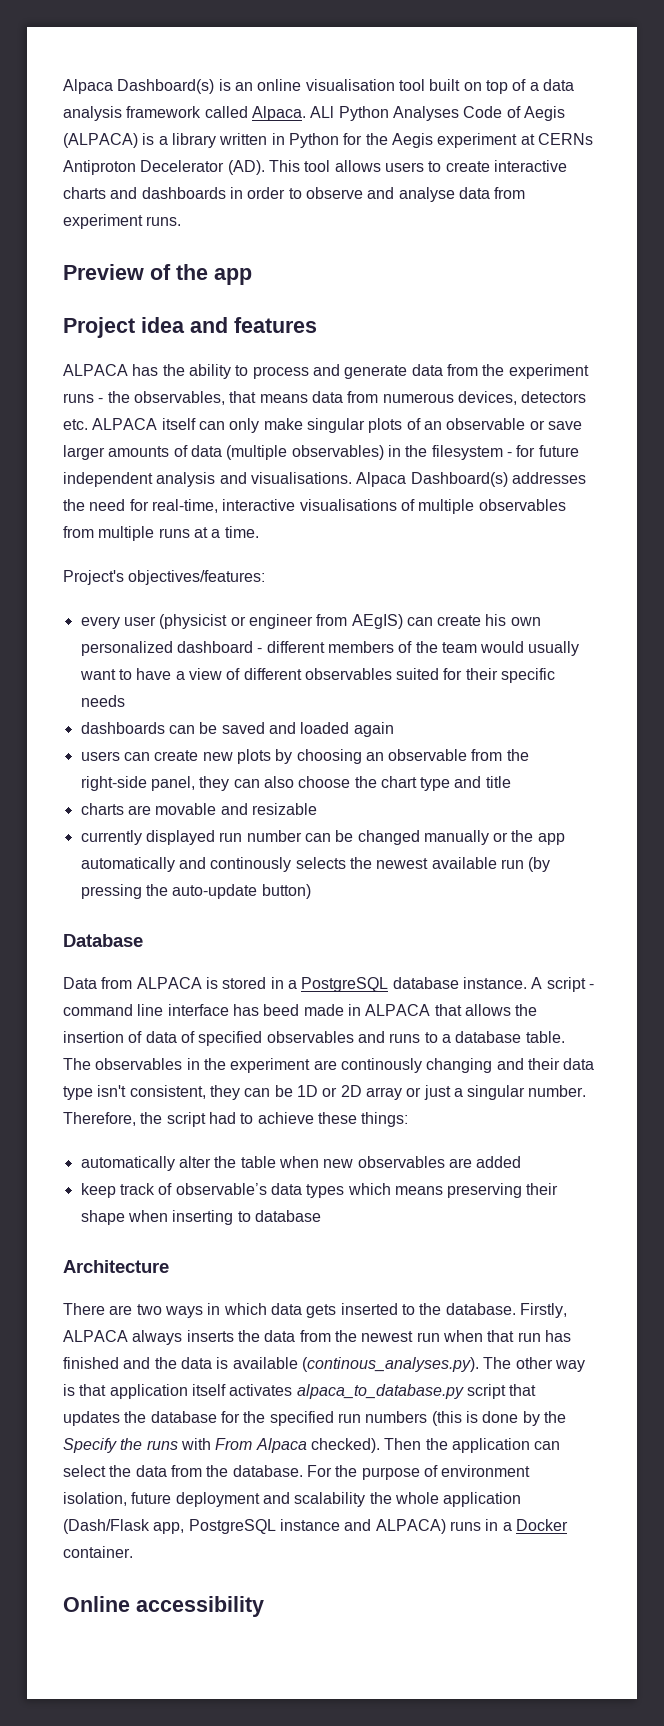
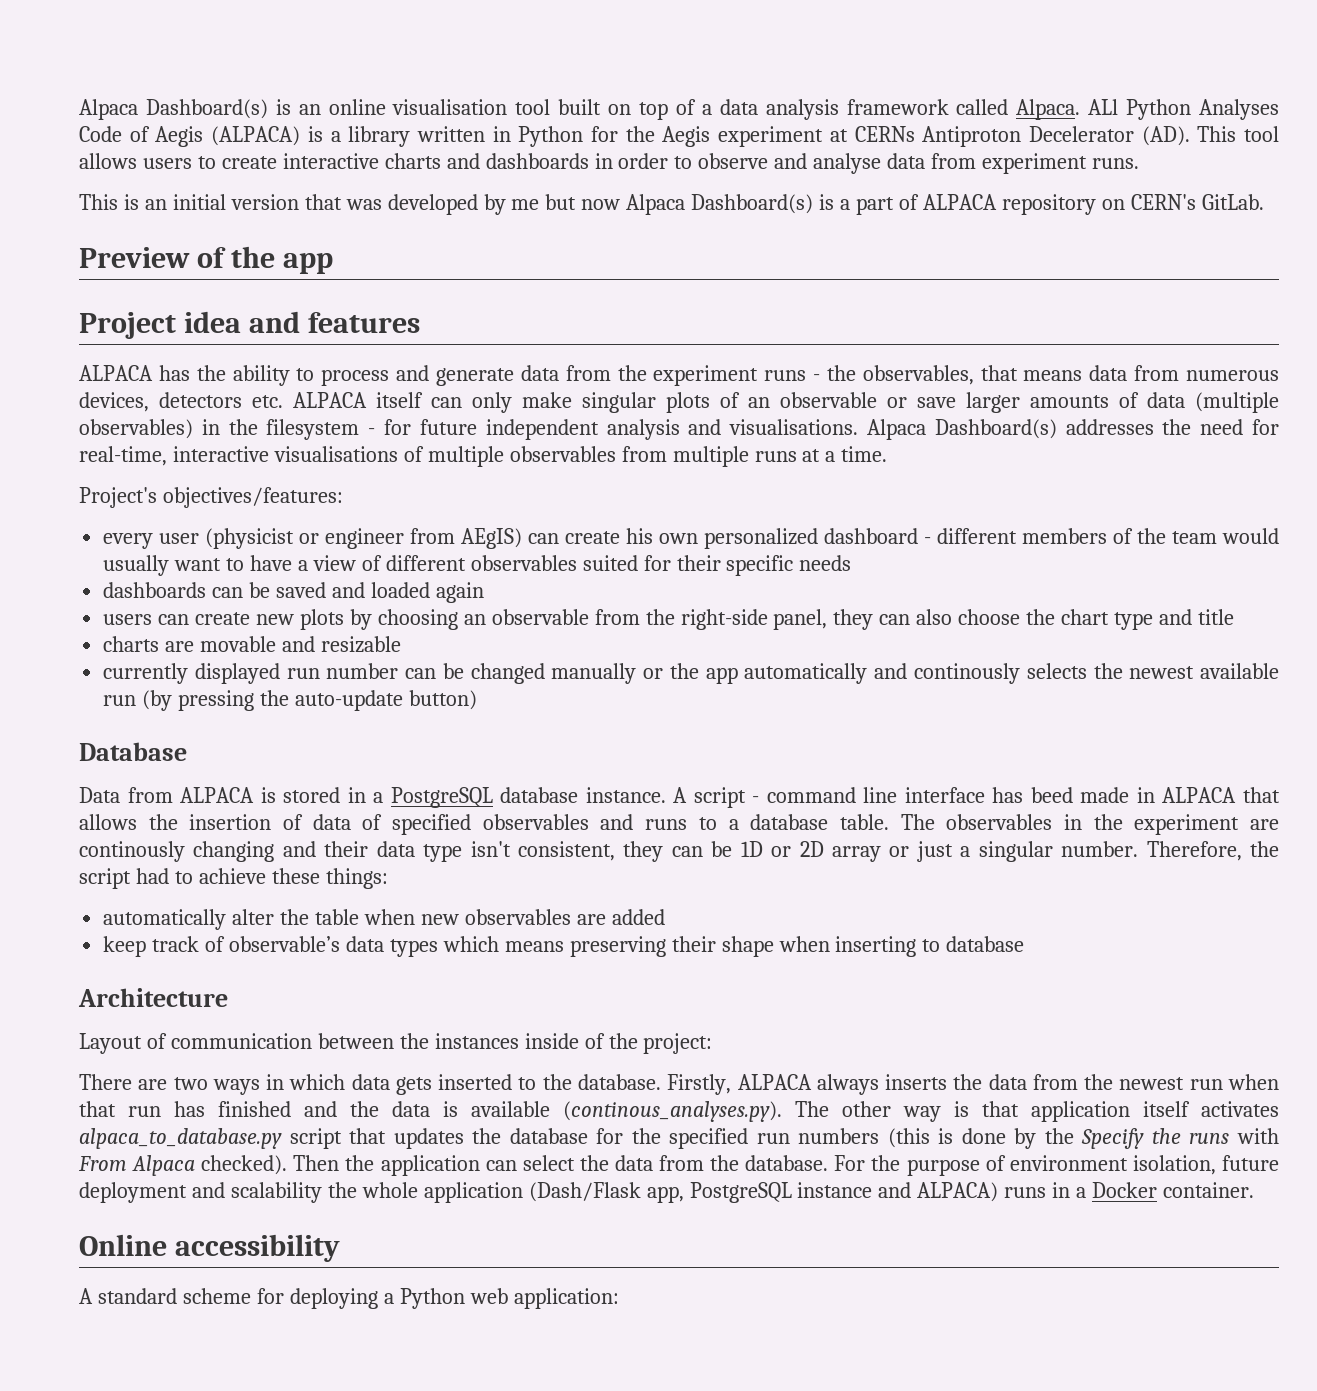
(182, 221) none -> [79,194,1264,215] // This is an initial version that was developed by me but now Alpaca Dashboard(s) is a part of ALPACA repository on CERN's GitLab.
(169, 1266) none -> [79,1033,713,1054] // Layout of communication between the instances inside of the project:
(264, 1606) none -> [79,1288,619,1309] // A standard scheme for deploying a Python web application:

